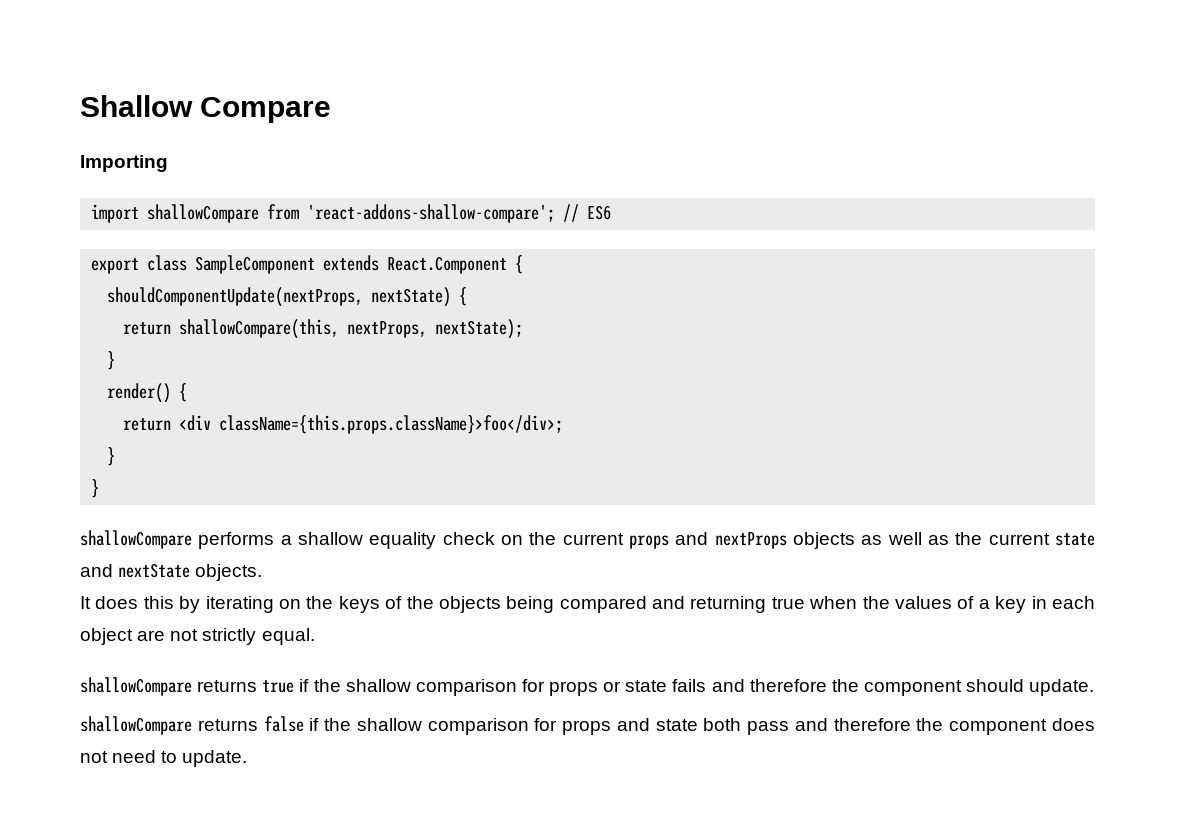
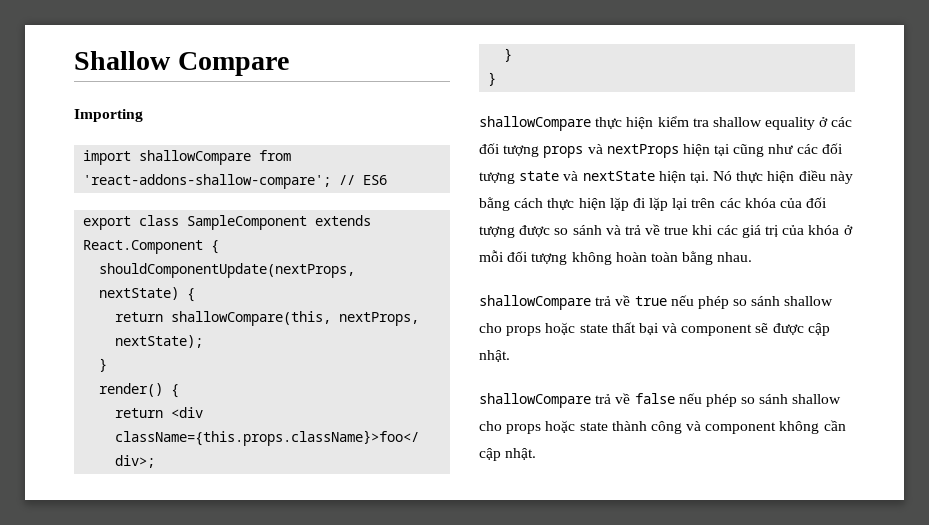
[198,532,1096,549] [80,563,263,581] [80,596,1096,613] [80,628,315,645] [80,677,1095,696] [80,716,1095,735] [80,750,248,767] performs a shallow equality check on the current props and nextProps objects as well as the current state and nextState objects. // It does this by iterating on the keys of the objects being compared and returning true when the values of a key in each object are not strictly equal. // shallowCompare returns true if the shallow comparison for props or state fails and therefore the component should update. // shallowCompare returns false if the shallow comparison for props and state both pass and therefore the component does not need to update. -> [595,116,853,130] [479,143,843,158] [479,170,853,184] [479,197,828,211] [479,224,853,238] [479,250,753,265] [479,295,834,310] [479,322,830,336] [479,350,510,362] [479,393,842,408] [479,420,846,434] [479,448,537,461] thực hiện kiểm tra shallow equality ở các đối tượng props và nextProps hiện tại cũng như các đối tượng state và nextState hiện tại. Nó thực hiện điều này bằng cách thực hiện lặp đi lặp lại trên các khóa của đối tượng được so sánh và trả về true khi các giá trị của khóa ở mỗi đối tượng không hoàn toàn bằng nhau. // shallowCompare trả về true nếu phép so sánh shallow cho props hoặc state thất bại và component sẽ được cập nhật. // shallowCompare trả về false nếu phép so sánh shallow cho props hoặc state thành công và component không cần cập nhật.

